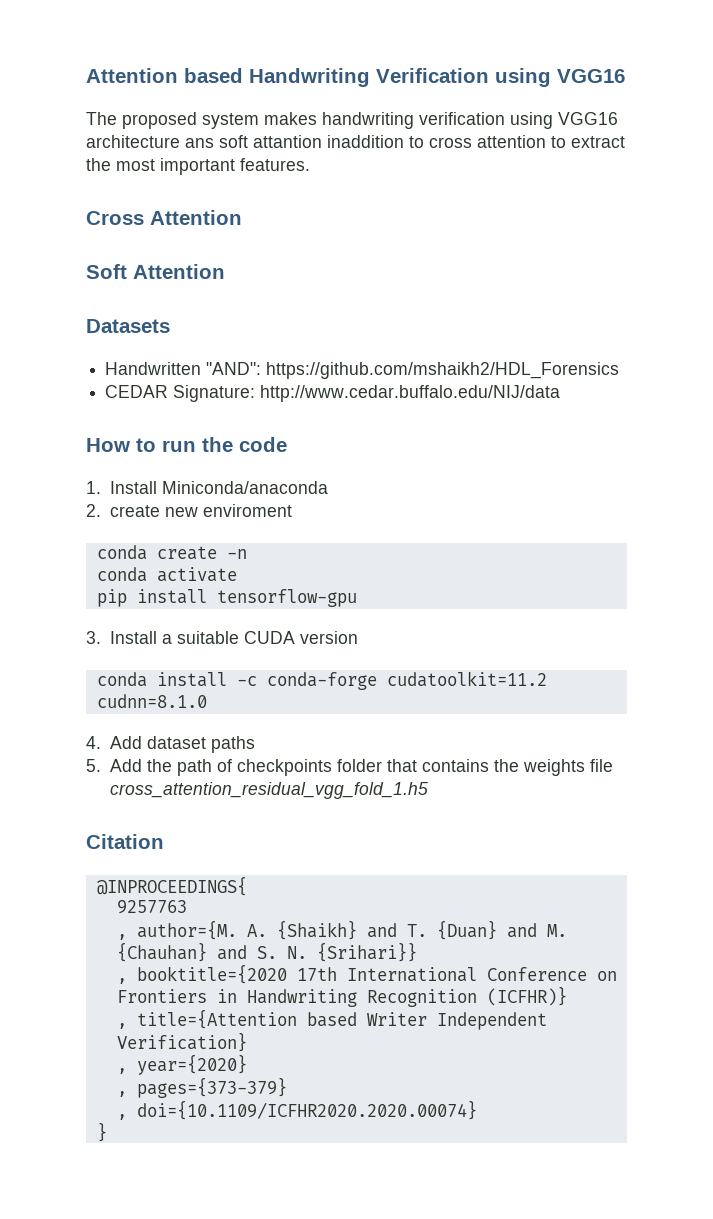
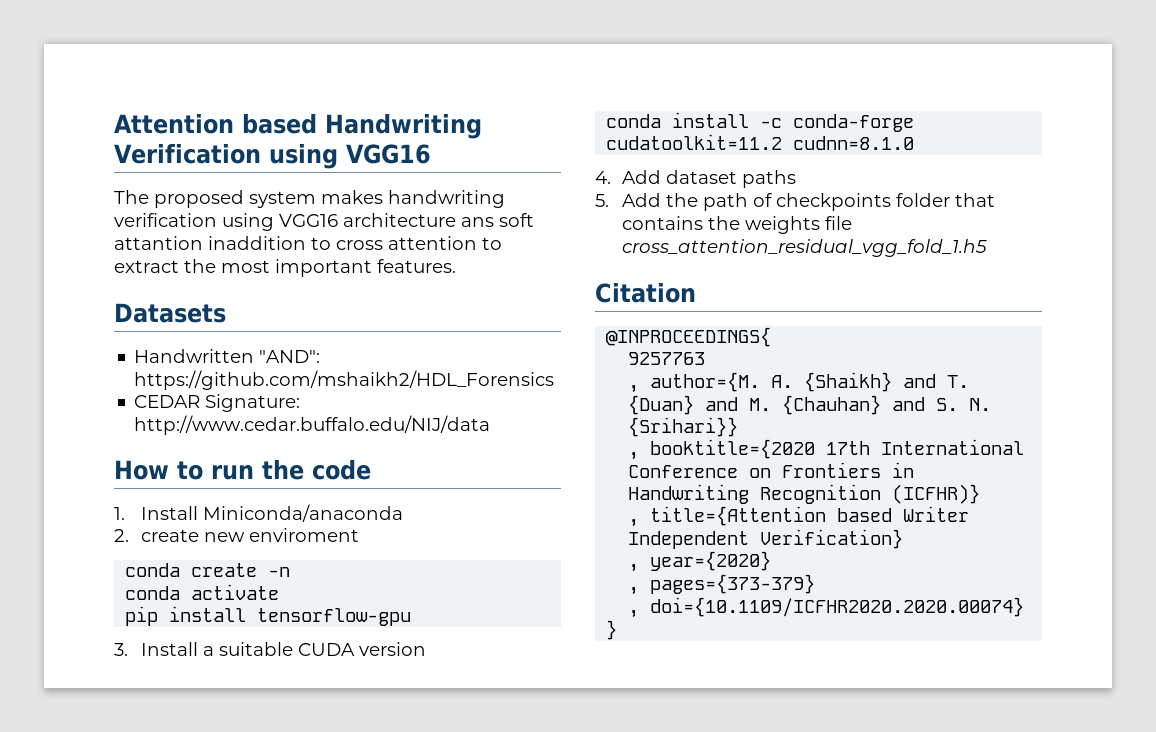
[86,210,242,225] [86,264,225,279] // Cross Attention // Soft Attention -> (456, 266) none

